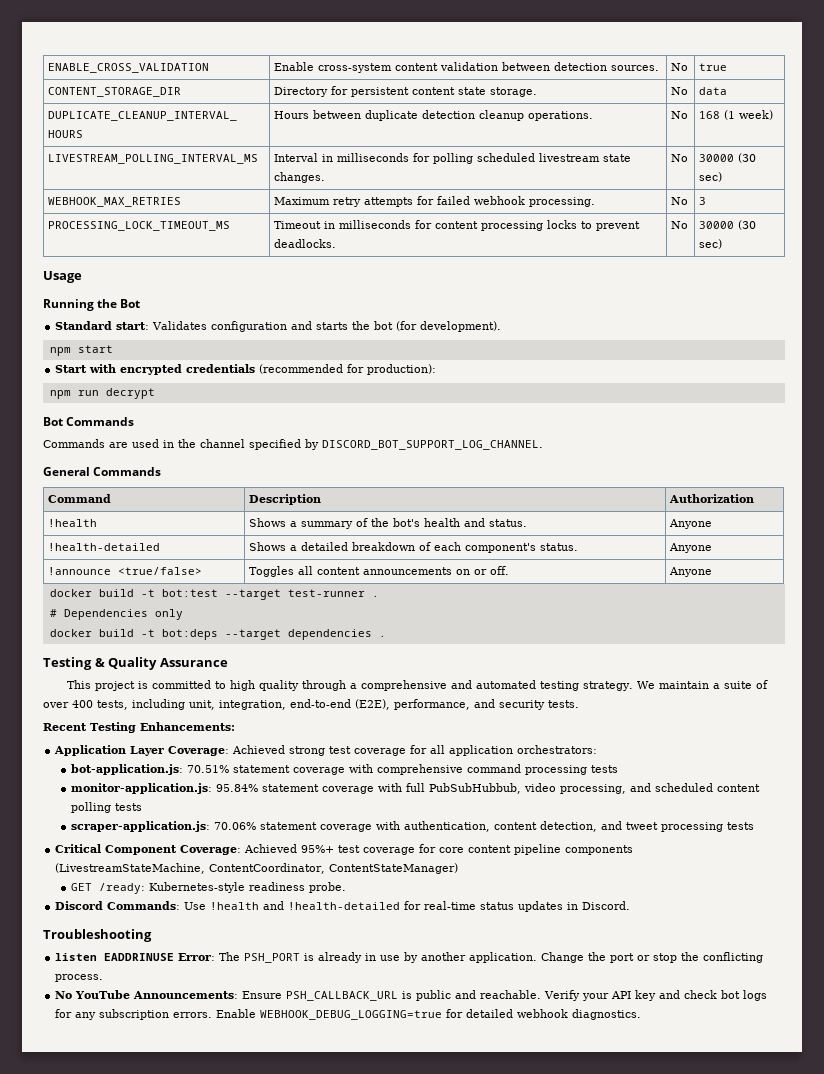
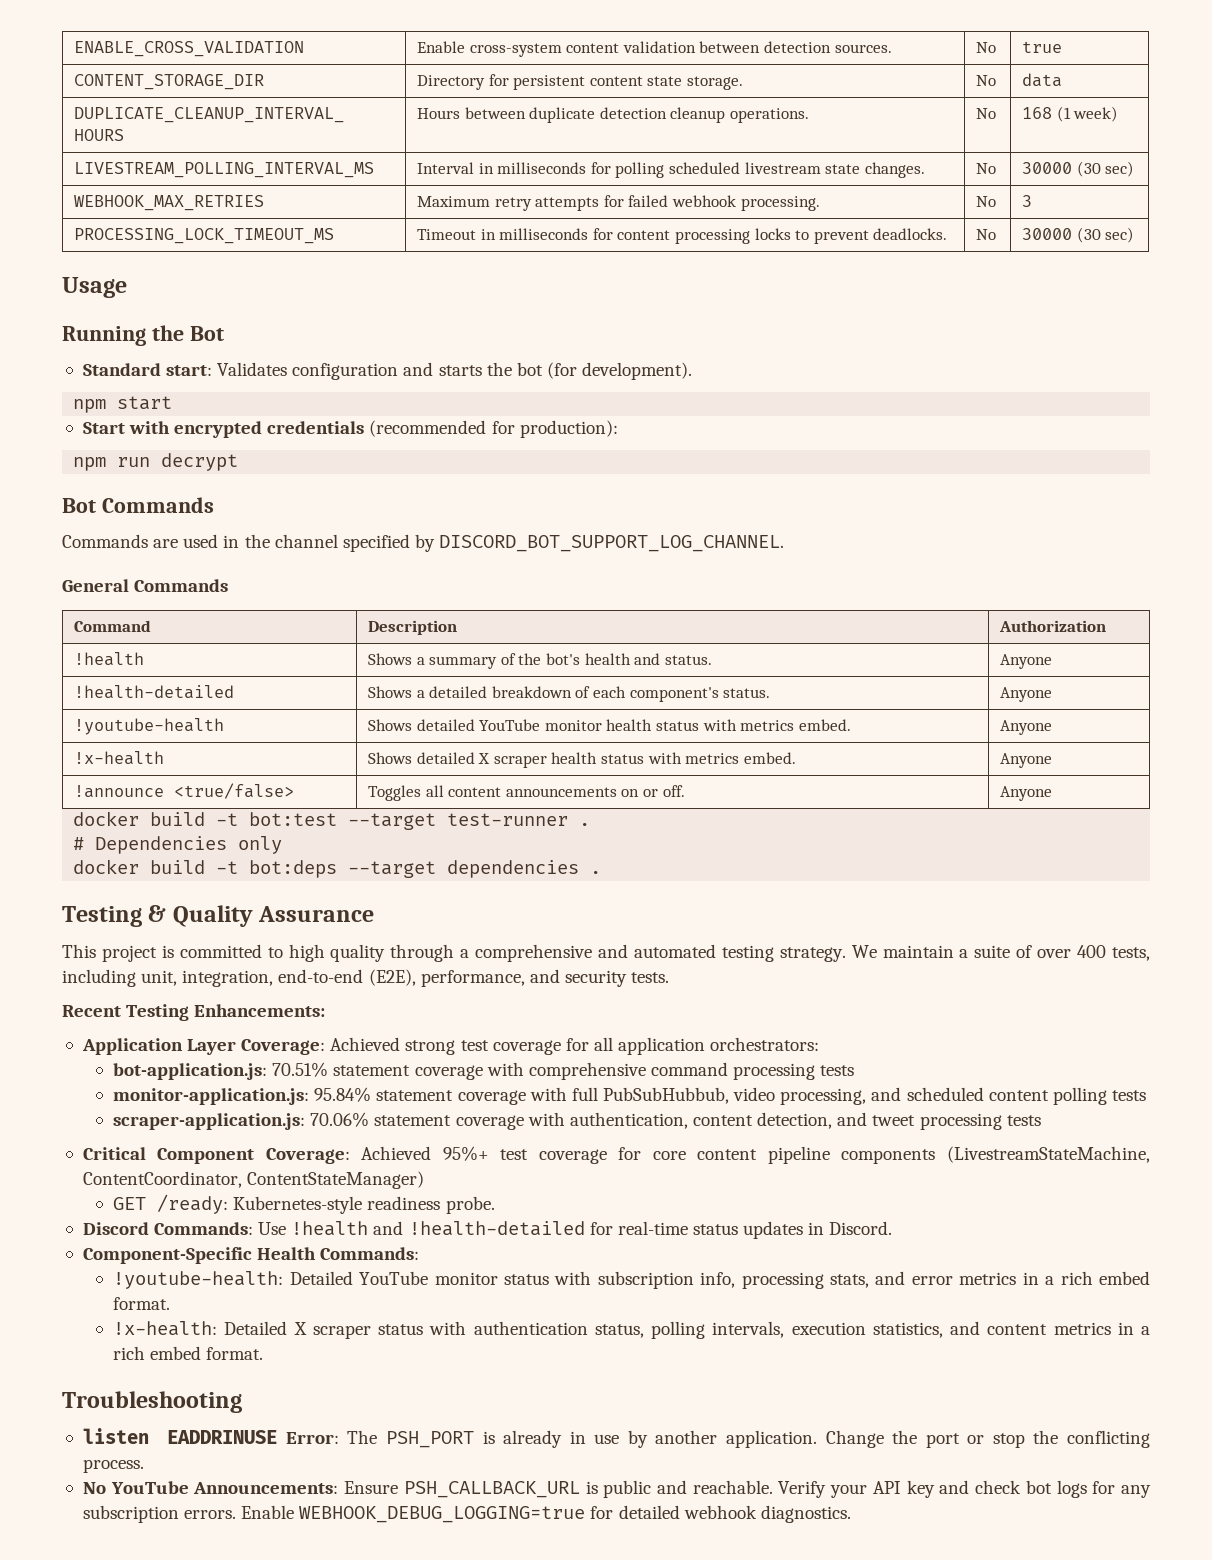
(713, 548) none -> [74,718,225,735] [368,719,851,731] [1000,720,1053,735] [74,751,165,765] [368,752,796,768] [1000,753,1053,768] // !youtube-health | Shows detailed YouTube monitor health status with metrics embed. | Anyone // !x-health | Shows detailed X scraper health status with metrics embed. | Anyone
(631, 905) none -> [82,1247,420,1264] [113,1271,1150,1289] [113,1297,171,1310] [113,1321,1150,1339] [113,1346,264,1360] // Component-Specific Health Commands: // !youtube-health: Detailed YouTube monitor status with subscription info, processing stats, and error metrics in a rich embed format. // !x-health: Detailed X scraper status with authentication status, polling intervals, execution statistics, and content metrics in a rich embed format.

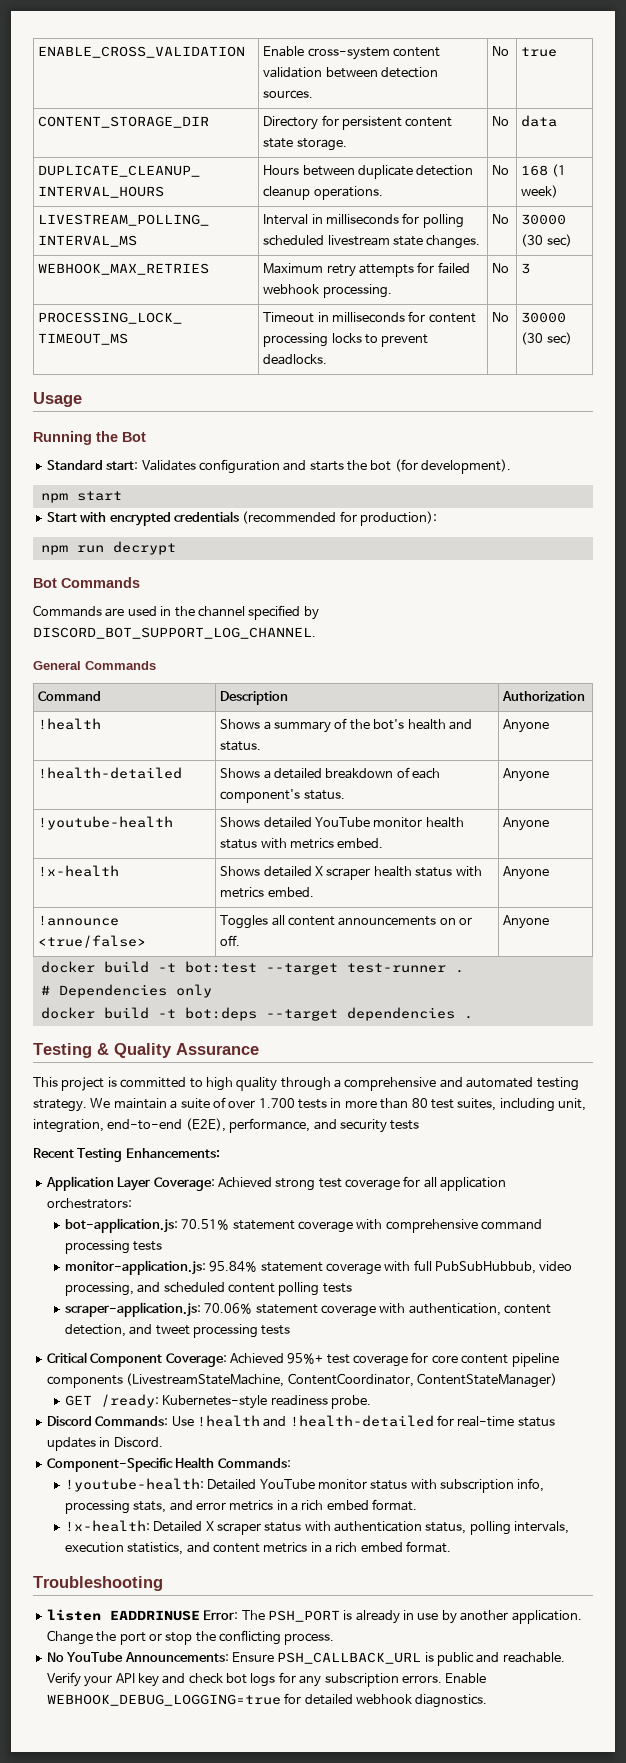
[1077,945,1151,961] 400 tests, -> [258,1098,497,1111] 1.700 tests in more than 80 test suites,
[631,972,670,983] tests. -> [390,1120,420,1130] tests

